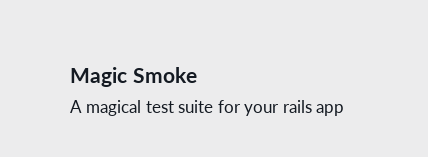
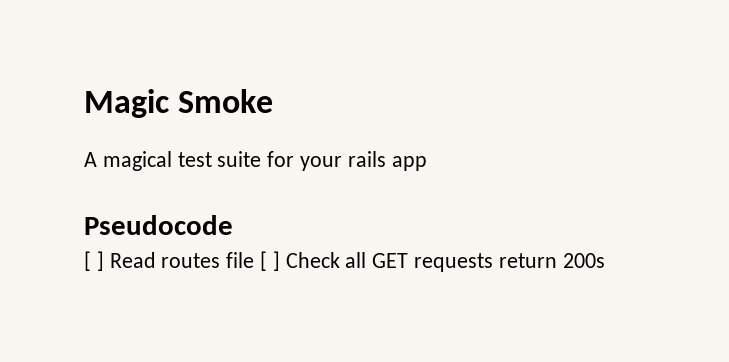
(345, 110) none -> [84,215,233,235] [84,251,605,272] // Pseudocode // [ ] Read routes file [ ] Check all GET requests return 200s

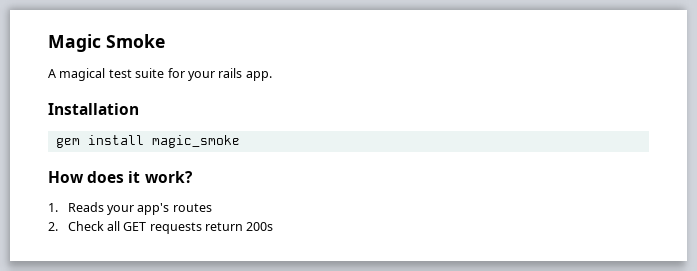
[391,156,427,171] [84,215,233,235] [84,251,280,271] app // Pseudocode // [ ] Read routes file [ ] -> [245,71,272,81] [48,103,139,115] [55,135,240,148] [48,171,193,183] [48,202,212,215] [48,222,58,231] app. // Installation // gem install magic_smoke // How does it work? // 1. Reads your app's routes // 2.

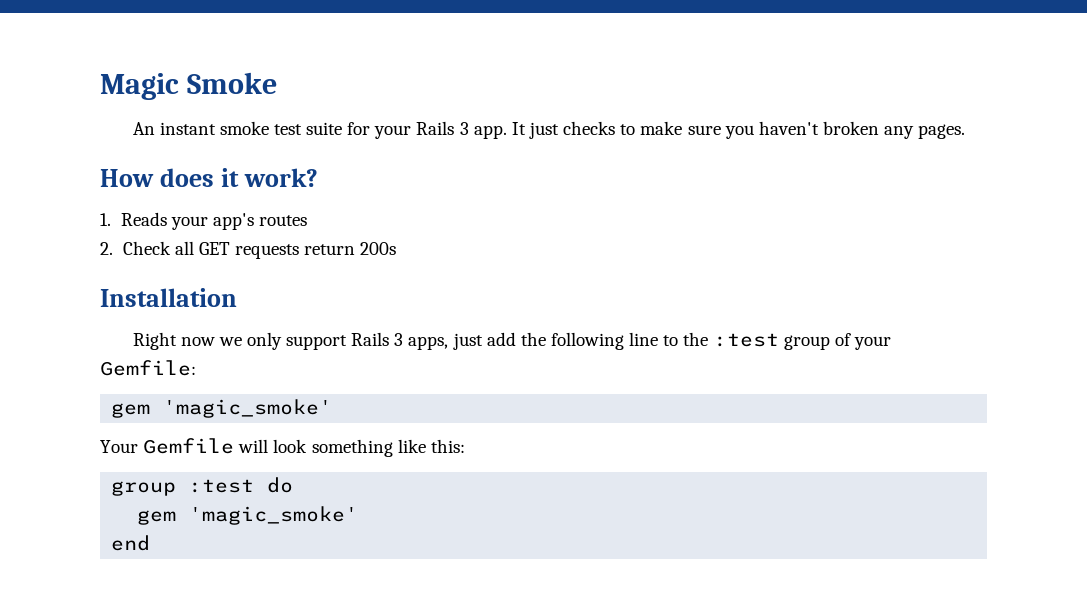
[48,68,106,81] A magical -> [132,121,269,135] An instant smoke
[218,68,243,78] rails -> [416,121,469,135] Rails 3
[48,103,139,115] [55,135,240,148] // Installation // gem install magic_smoke -> [511,121,966,139] It just checks to make sure you haven't broken any pages.
(274, 226) none -> [100,288,237,307] [132,332,891,350] [100,360,196,376] [111,399,333,418] [100,438,465,457] [111,477,294,496] [137,506,359,525] [111,535,151,551] // Installation // Right now we only support Rails 3 apps, just add the following line to the :test group of your Gemfile: // gem 'magic_smoke' // Your Gemfile will look something like this: // group :test do // gem 'magic_smoke' // end

